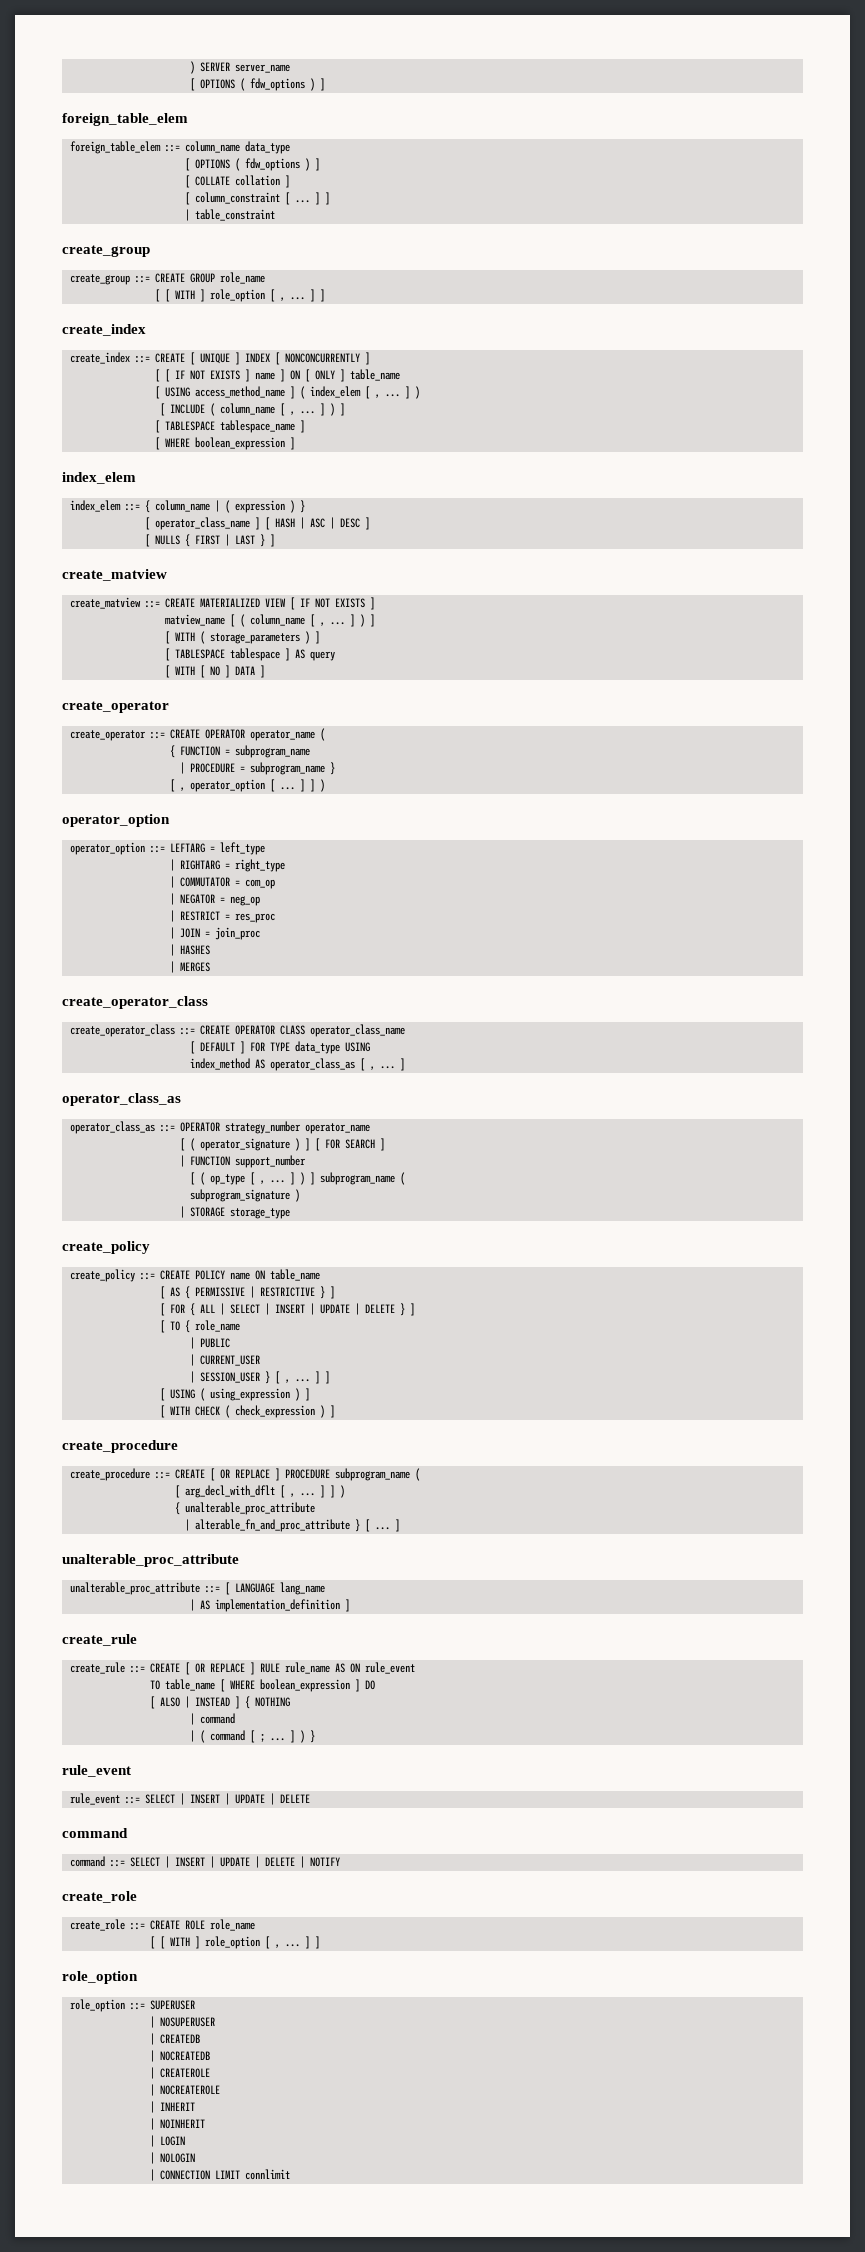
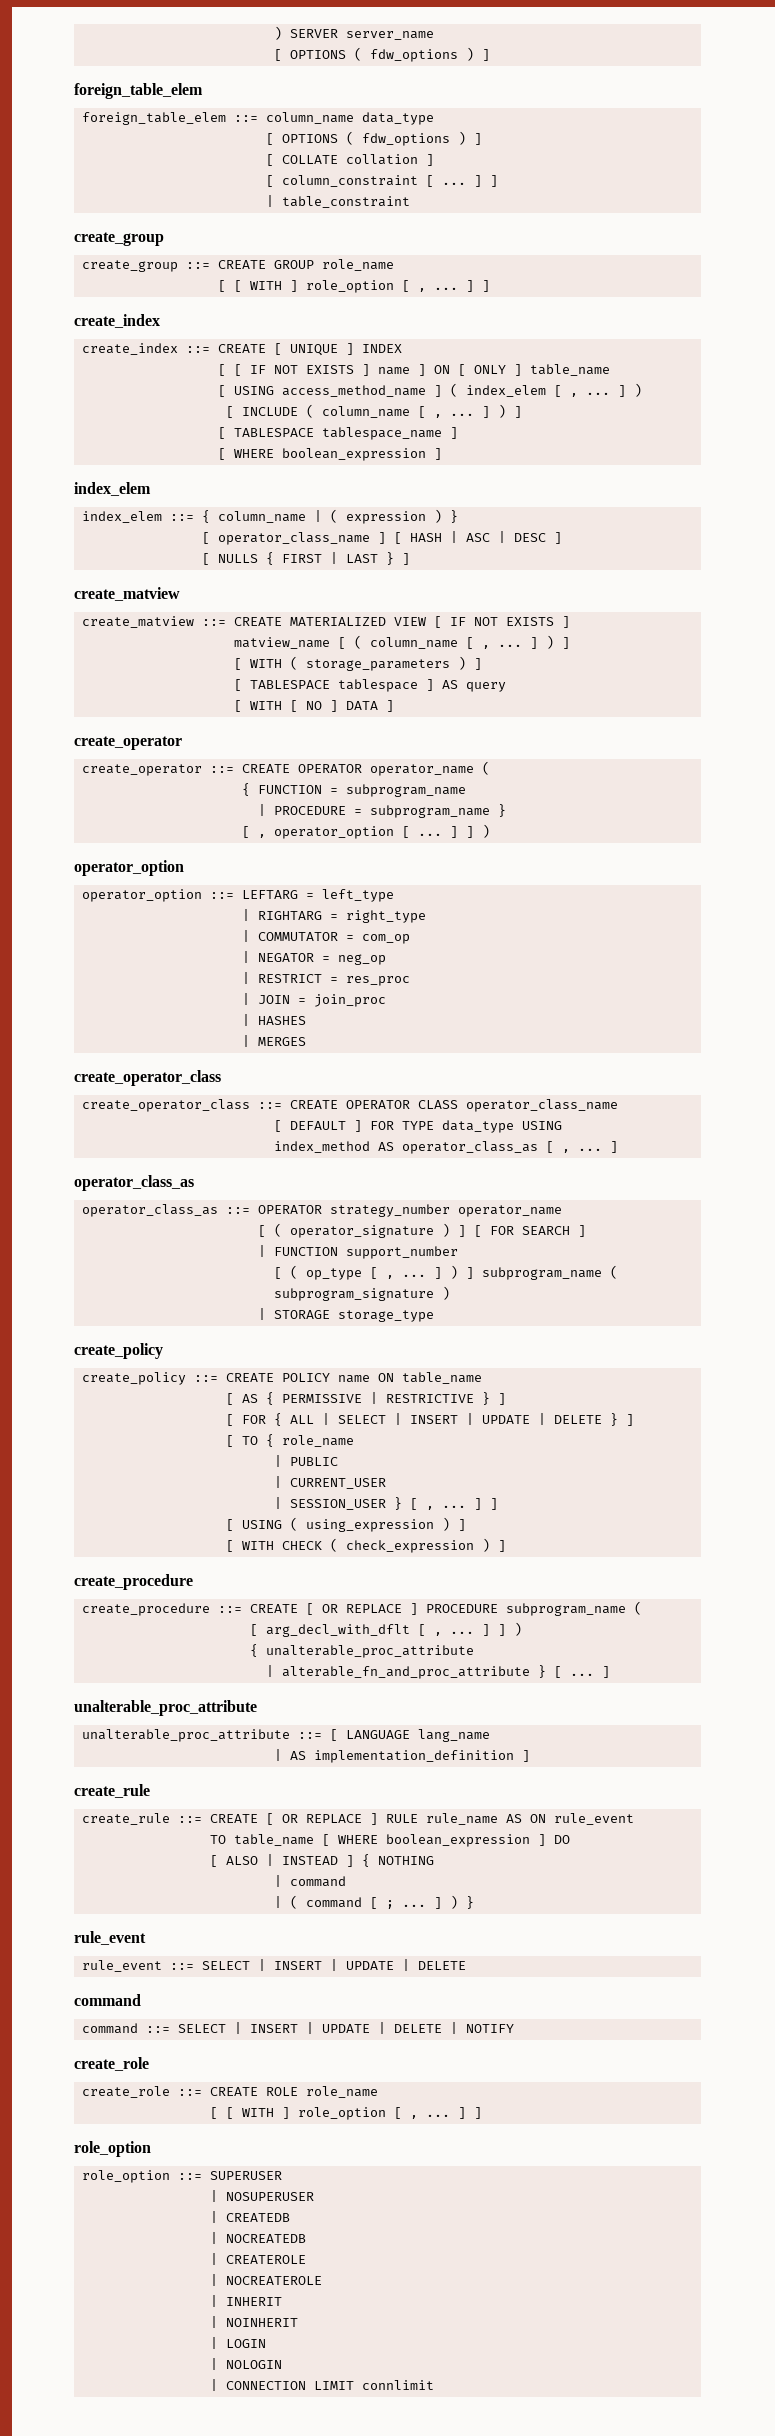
[274,352,370,365] [ NONCONCURRENTLY ] -> (403, 348) none

